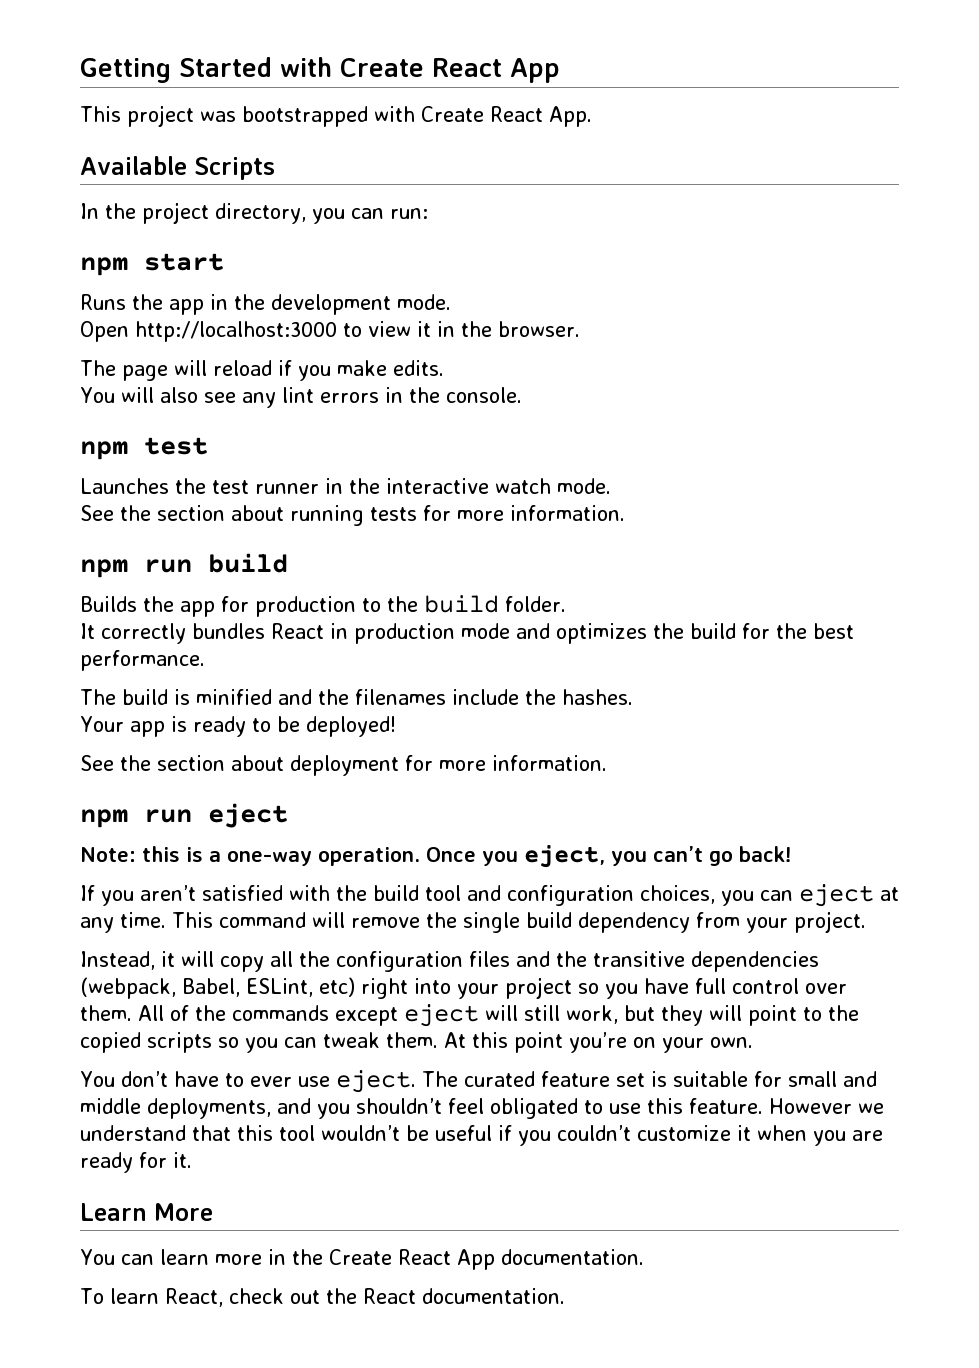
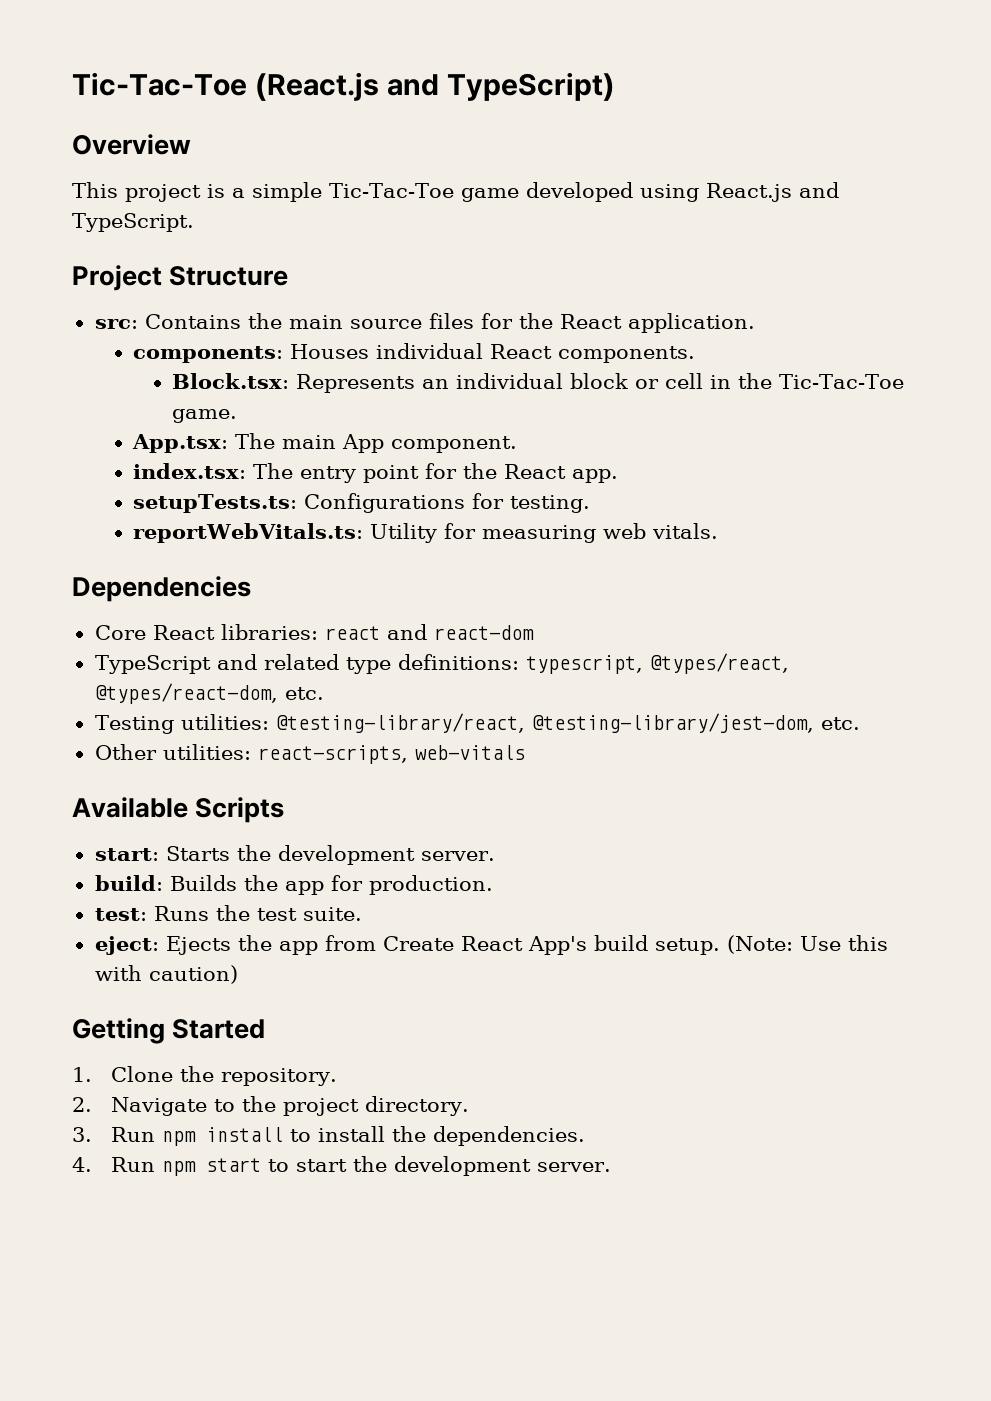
[80,57,560,83] [80,105,592,127] [80,156,275,180] [80,202,428,224] [80,253,224,276] [80,294,451,315] [80,321,580,342] [80,360,444,381] [80,387,522,408] [80,437,208,460] [80,478,611,494] [80,505,625,526] [80,553,288,578] [80,595,566,617] [80,623,854,644] [80,650,205,671] [80,689,633,705] [80,716,396,737] [80,755,607,776] [80,803,288,828] [80,845,792,868] [80,884,899,907] [80,911,866,933] [80,951,819,972] [80,977,847,999] [80,1004,859,1027] [80,1032,753,1053] [80,1070,877,1093] [80,1098,884,1119] [80,1125,883,1146] [80,1152,192,1173] [80,1203,213,1221] [80,1249,644,1270] [80,1288,565,1307] Getting Started with Create React App // This project was bootstrapped with Create React App. // Available Scripts // In the project directory, you can run: // npm start // Runs the app in the development mode. // Open http://localhost:3000 to view it in the browser. // The page will reload if you make edits. // You will also see any lint errors in the console. // npm test // Launches the test runner in the interactive watch mode. // See the section about running tests for more information. // npm run build // Builds the app for production to the build folder. // It correctly bundles React in production mode and optimizes the build for the best performance. // The build is minified and the filenames include the hashes. // Your app is ready to be deployed! // See the section about deployment for more information. // npm run eject // Note: this is a one-way operation. Once you eject, you can’t go back! // If you aren’t satisfied with the build tool and configuration choices, you can eject at any time. This command will remove the single build dependency from your project. // Instead, it will copy all the configuration files and the transitive dependencies (webpack, Babel, ESLint, etc) right into your project so you have full control over them. All of the commands except eject will still work, but they will point to the copied scripts so you can tweak them. At this point you’re on your own. // You don’t have to ever use eject. The curated feature set is suitable for small and middle deployments, and you shouldn’t feel obligated to use this feature. However we understand that this tool wouldn’t be useful if you couldn’t customize it when you are ready for it. // Learn More // You can learn more in the Create React App documentation. // To learn React, check out the React documentation. -> [72,72,615,101] [72,134,191,155] [72,182,839,202] [72,213,194,232] [72,265,289,291] [94,313,755,333] [133,343,696,363] [172,373,905,393] [172,409,238,423] [132,433,518,453] [133,463,619,483] [133,493,591,513] [133,523,719,543] [72,576,251,602] [94,624,534,640] [94,653,789,674] [94,683,324,704] [94,713,860,734] [94,744,525,764] [72,797,285,823] [94,845,495,865] [94,875,493,895] [94,905,362,921] [94,935,888,955] [94,965,238,984] [72,1018,266,1044] [72,1066,337,1086] [72,1096,469,1116] [72,1126,585,1146] [72,1156,611,1176] Tic-Tac-Toe (React.js and TypeScript) // Overview // This project is a simple Tic-Tac-Toe game developed using React.js and TypeScript. // Project Structure // src: Contains the main source files for the React application. // components: Houses individual React components. // Block.tsx: Represents an individual block or cell in the Tic-Tac-Toe game. // App.tsx: The main App component. // index.tsx: The entry point for the React app. // setupTests.ts: Configurations for testing. // reportWebVitals.ts: Utility for measuring web vitals. // Dependencies // Core React libraries: react and react-dom // TypeScript and related type definitions: typescript, @types/react, @types/react-dom, etc. // Testing utilities: @testing-library/react, @testing-library/jest-dom, etc. // Other utilities: react-scripts, web-vitals // Available Scripts // start: Starts the development server. // build: Builds the app for production. // test: Runs the test suite. // eject: Ejects the app from Create React App's build setup. (Note: Use this with caution) // Getting Started // 1. Clone the repository. // 2. Navigate to the project directory. // 3. Run npm install to install the dependencies. // 4. Run npm start to start the development server.

